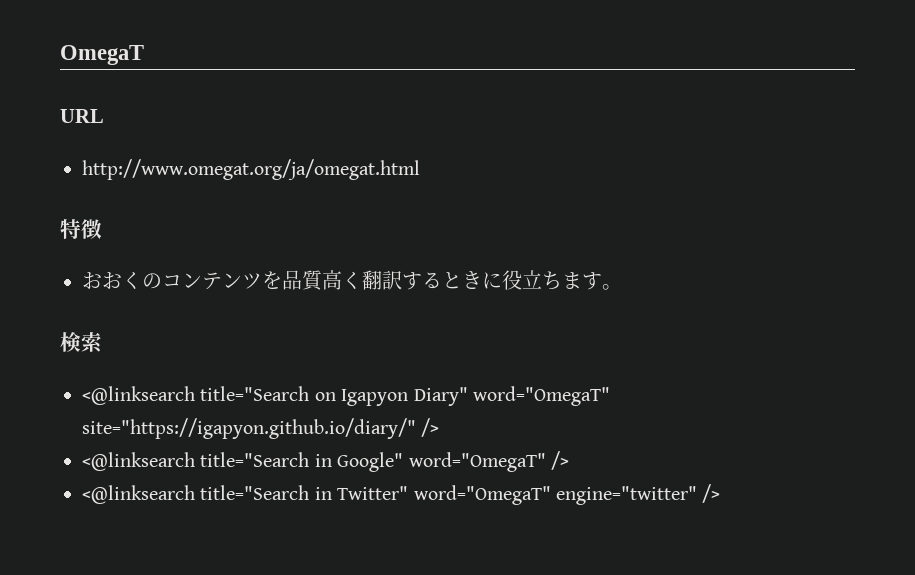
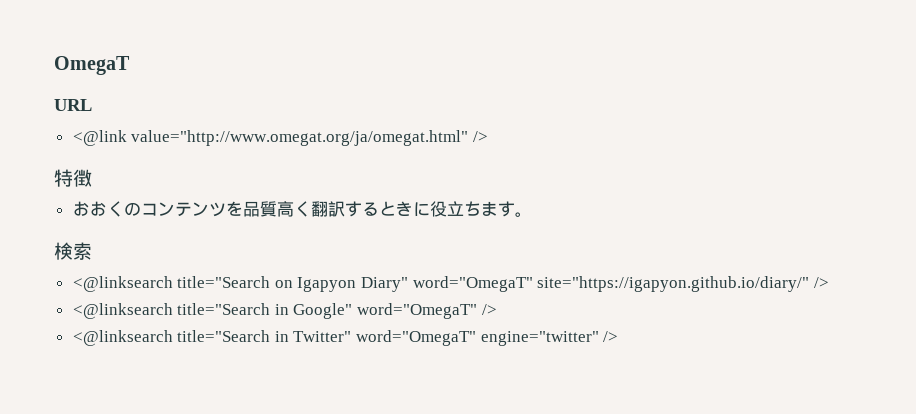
[82,159,420,180] http://www.omegat.org/ja/omegat.html -> [72,130,488,146] <@link value="http://www.omegat.org/ja/omegat.html" />

